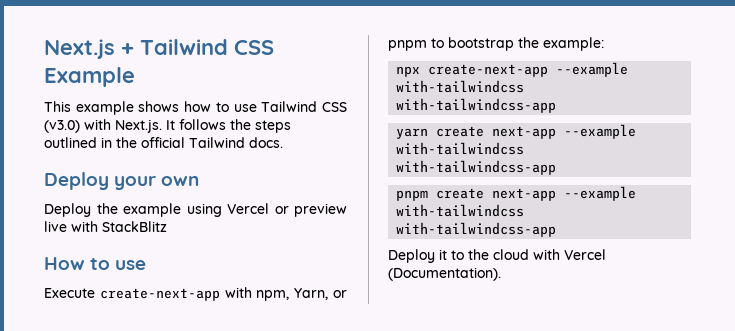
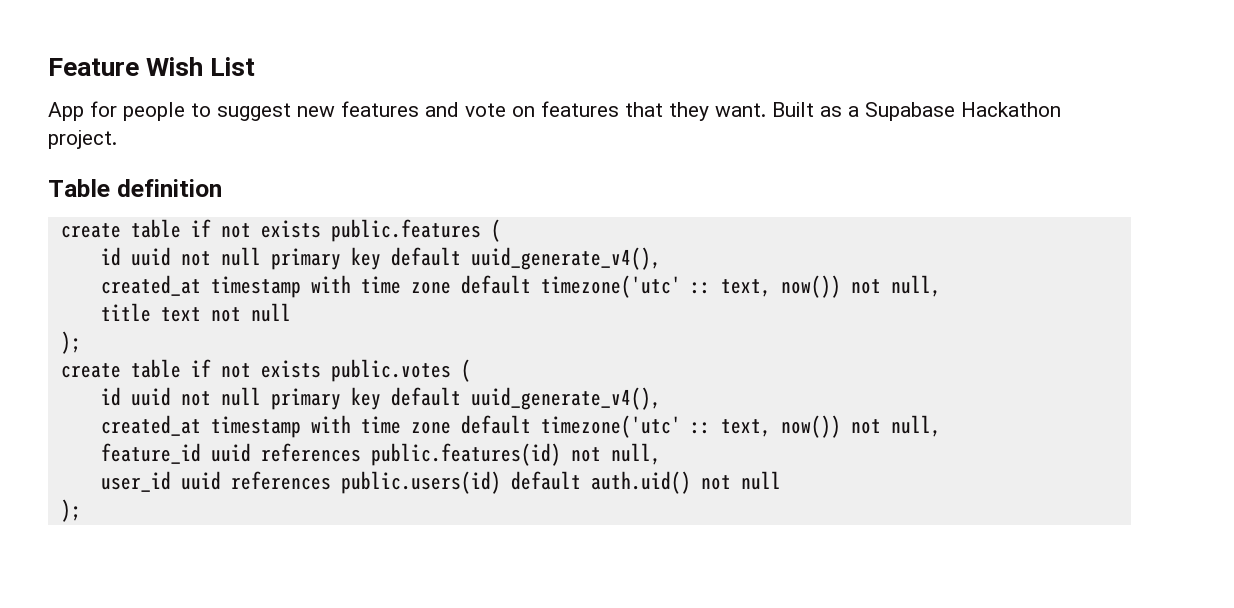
[44,39,274,59] [44,67,135,87] [44,101,348,115] [44,119,291,133] [44,137,283,148] [44,172,200,190] [44,203,347,217] [44,221,167,232] [44,257,147,270] [44,287,348,301] [388,37,604,51] [396,62,629,77] [396,80,525,93] [396,98,557,113] [396,124,637,139] [396,142,525,155] [396,160,557,175] [396,186,637,201] [396,204,525,217] [396,222,557,237] [388,249,606,263] [388,267,501,281] Next.js + Tailwind CSS Example // This example shows how to use Tailwind CSS (v3.0) with Next.js. It follows the steps outlined in the official Tailwind docs. // Deploy your own // Deploy the example using Vercel or preview live with StackBlitz // How to use // Execute create-next-app with npm, Yarn, or pnpm to bootstrap the example: // npx create-next-app --example with-tailwindcss with-tailwindcss-app // yarn create next-app --example with-tailwindcss with-tailwindcss-app // pnpm create next-app --example with-tailwindcss with-tailwindcss-app // Deploy it to the cloud with Vercel (Documentation). -> [48,57,256,76] [48,101,1061,121] [48,130,117,149] [48,179,222,197] [60,219,501,242] [100,247,661,270] [100,275,941,298] [100,303,291,322] [60,331,81,354] [60,359,471,382] [100,387,661,410] [100,415,941,438] [100,443,661,466] [100,471,781,494] [60,499,81,522] Feature Wish List // App for people to suggest new features and vote on features that they want. Built as a Supabase Hackathon project. // Table definition // create table if not exists public.features ( // id uuid not null primary key default uuid_generate_v4(), // created_at timestamp with time zone default timezone('utc' :: text, now()) not null, // title text not null // ); // create table if not exists public.votes ( // id uuid not null primary key default uuid_generate_v4(), // created_at timestamp with time zone default timezone('utc' :: text, now()) not null, // feature_id uuid references public.features(id) not null, // user_id uuid references public.users(id) default auth.uid() not null // );

